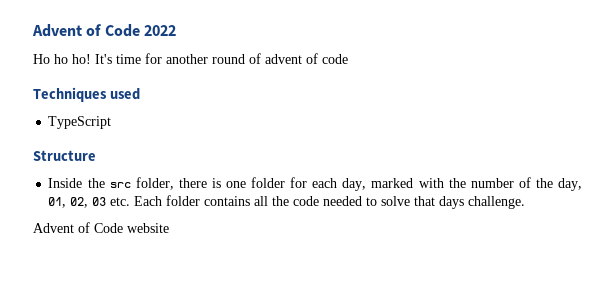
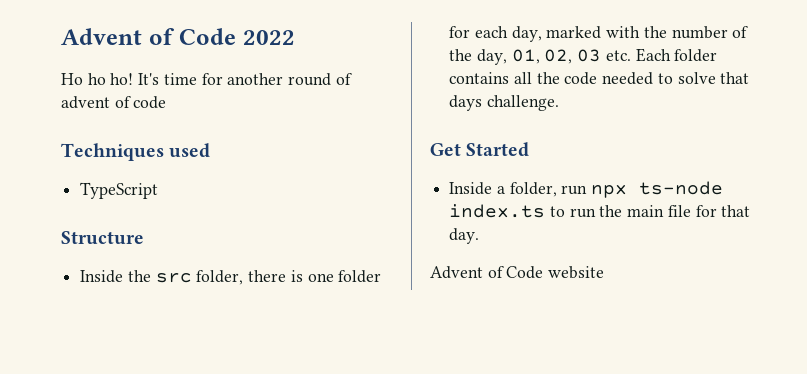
(526, 202) none -> [430,142,530,157] [449,181,724,198] [449,204,751,218] [449,228,480,244] // Get Started // Inside a folder, run npx ts-node index.ts to run the main file for that day.

